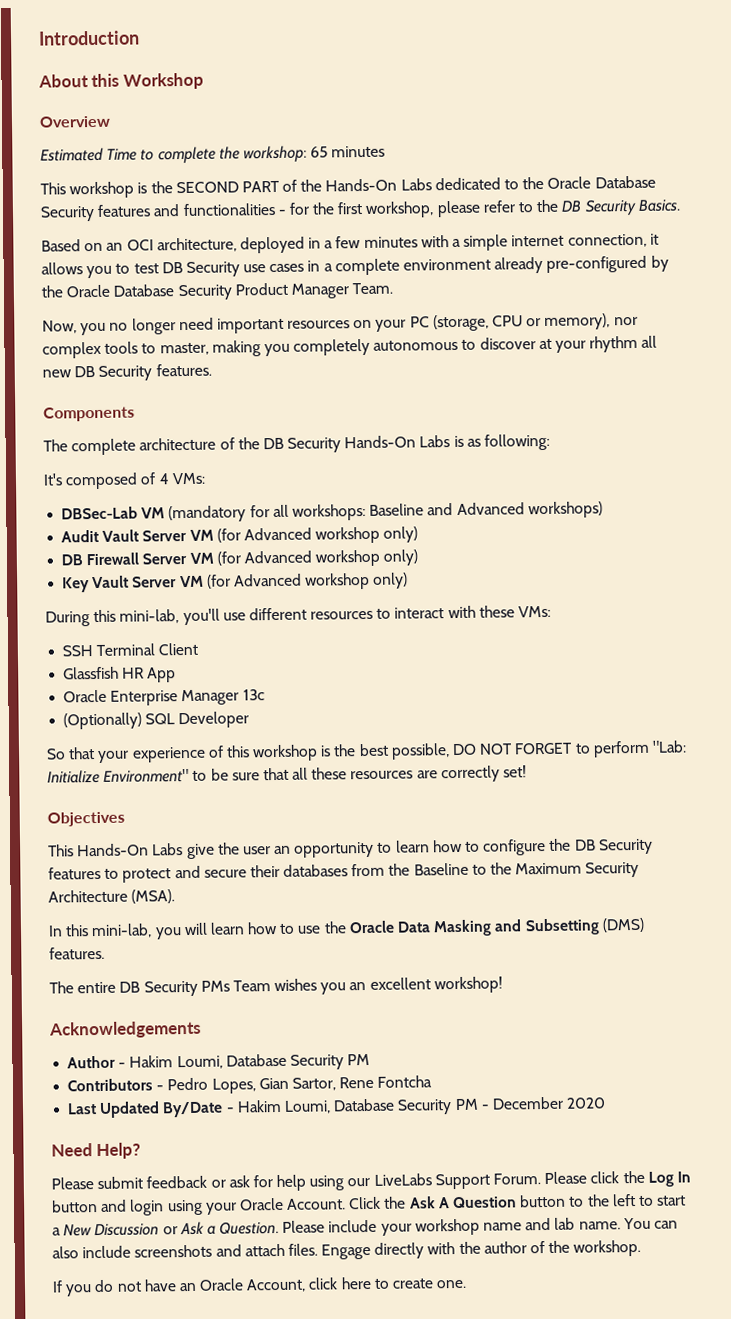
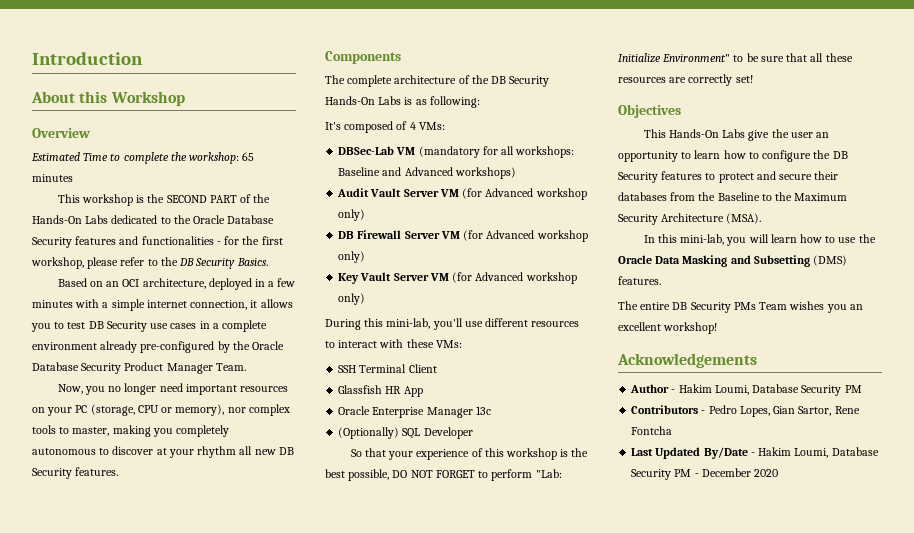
[51,1142,142,1160] [51,1170,691,1192] [52,1194,687,1216] [52,1217,678,1237] [52,1239,642,1260] [52,1276,468,1297] // Need Help? // Please submit feedback or ask for help using our LiveLabs Support Forum. Please click the Log In button and login using your Oracle Account. Click the Ask A Question button to the left to start a New Discussion or Ask a Question. Please include your workshop name and lab name. You can also include screenshots and attach files. Engage directly with the author of the workshop. // If you do not have an Oracle Account, click here to create one. -> (779, 473) none

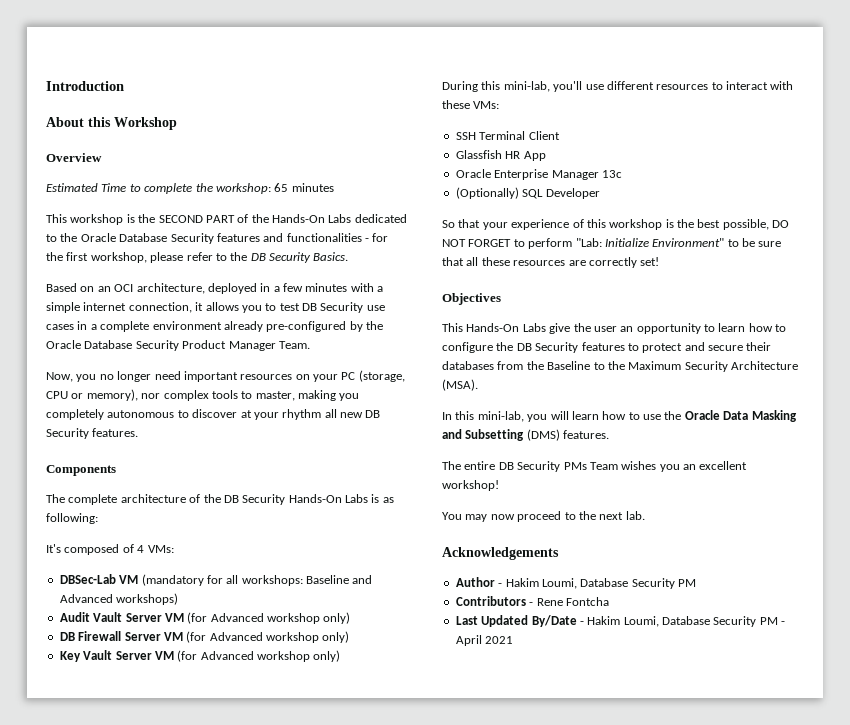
(718, 328) none -> [442,511,645,522] // You may now proceed to the next lab.
[708,405,832,417] Pedro Lopes, Gian Sartor, -> (534, 604) none
[701,468,779,477] December 2020 -> [455,635,514,646] April 2021

